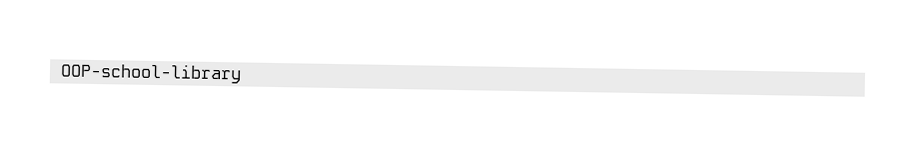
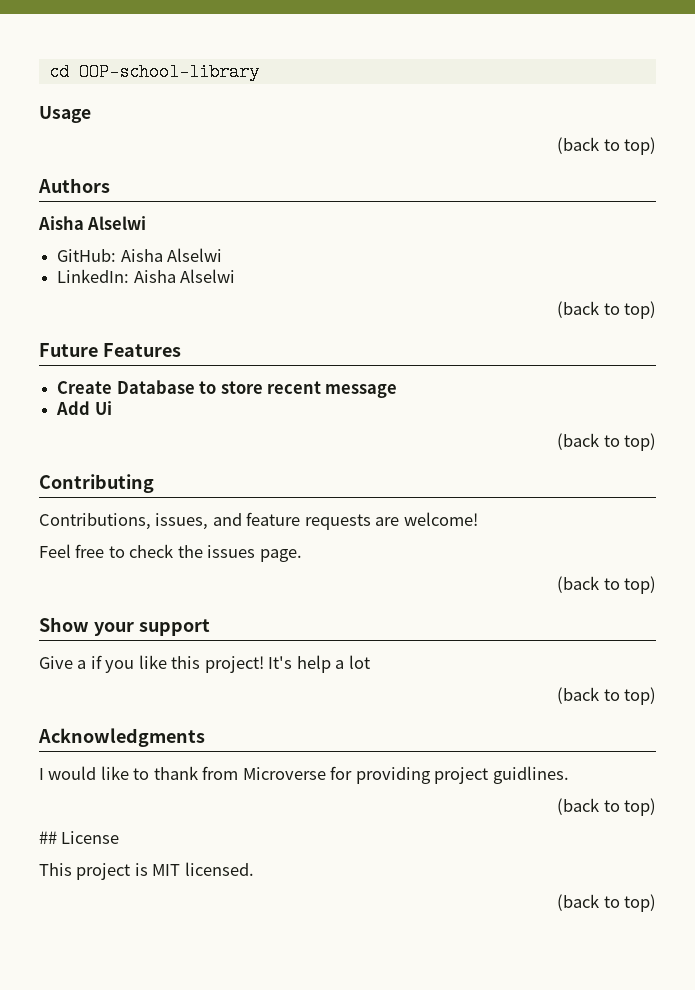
(59, 73) none -> [48,63,69,81] cd
(242, 73) none -> [39,106,91,123] [557,137,657,155] [38,178,110,193] [38,216,147,230] [57,248,223,262] [57,269,236,283] [557,301,657,319] [39,343,181,357] [57,380,398,398] [56,401,112,415] [557,433,657,451] [39,474,154,493] [39,512,478,530] [39,544,302,562] [557,576,657,594] [39,617,210,636] [39,655,370,673] [557,687,657,705] [38,728,205,747] [39,766,569,784] [557,798,657,816] [39,831,120,844] [39,862,254,880] [557,894,657,912] // Usage // (back to top) // Authors // Aisha Alselwi // GitHub: Aisha Alselwi // LinkedIn: Aisha Alselwi // (back to top) // Future Features // Create Database to store recent message // Add Ui // (back to top) // Contributing // Contributions, issues, and feature requests are welcome! // Feel free to check the issues page. // (back to top) // Show your support // Give a if you like this project! It's help a lot // (back to top) // Acknowledgments // I would like to thank from Microverse for providing project guidlines. // (back to top) // ## License // This project is MIT licensed. // (back to top)

